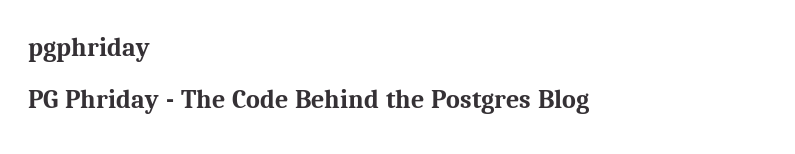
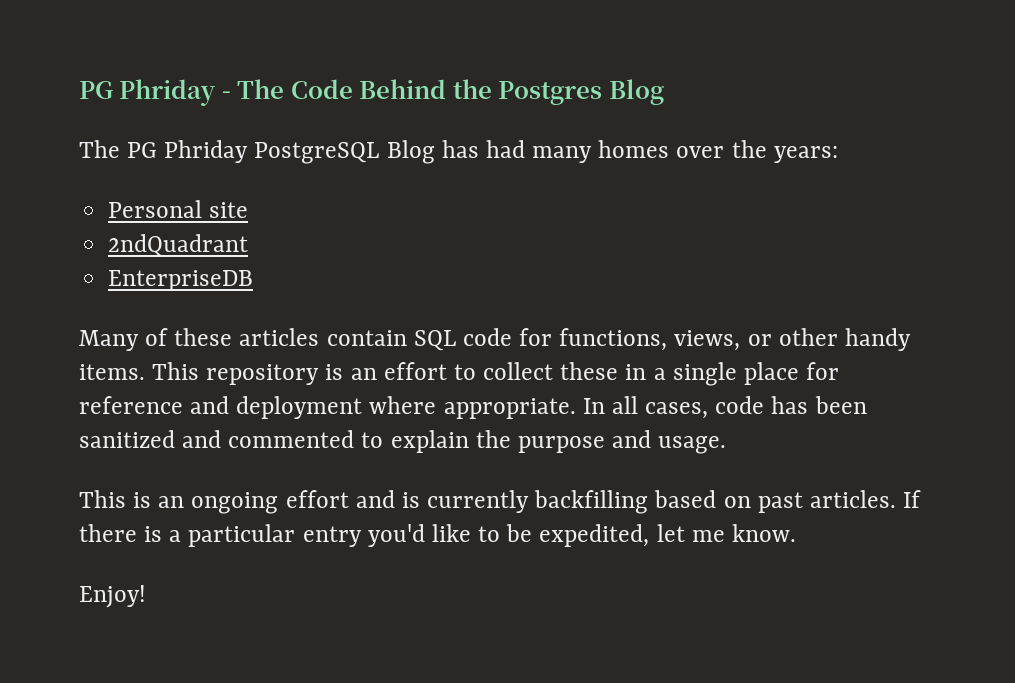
[28,37,150,62] pgphriday // -> (79, 90) none
(590, 101) none -> [79,140,838,164] [108,200,249,218] [108,234,249,257] [108,270,254,291] [79,328,911,351] [79,362,840,386] [79,396,867,419] [79,430,727,454] [79,490,922,514] [79,524,796,547] [79,585,146,608] // The PG Phriday PostgreSQL Blog has had many homes over the years: // Personal site // 2ndQuadrant // EnterpriseDB // Many of these articles contain SQL code for functions, views, or other handy items. This repository is an effort to collect these in a single place for reference and deployment where appropriate. In all cases, code has been sanitized and commented to explain the purpose and usage. // This is an ongoing effort and is currently backfilling based on past articles. If there is a particular entry you'd like to be expedited, let me know. // Enjoy!

